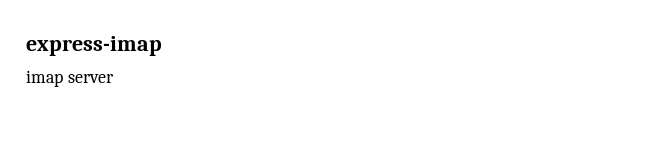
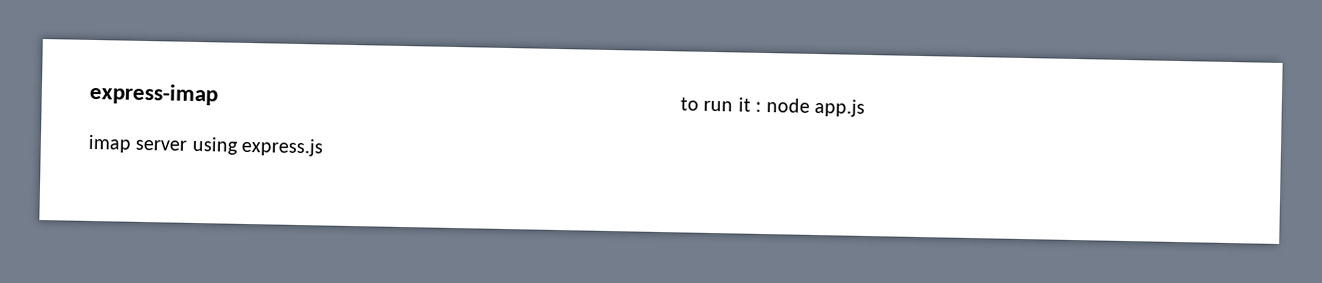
(114, 78) none -> [191,136,324,157] [680,97,865,117] using express.js // to run it : node app.js

